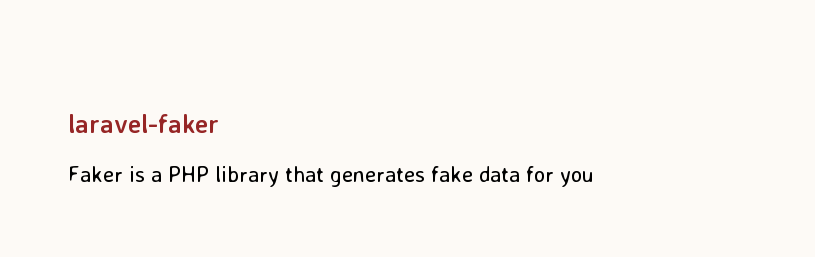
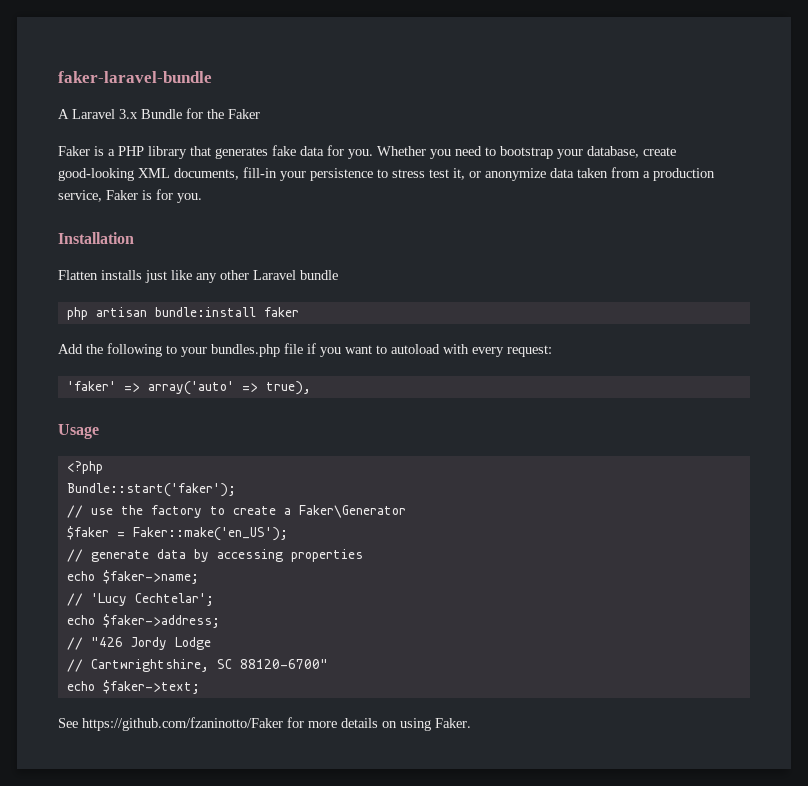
[68,114,219,133] laravel-faker -> [58,71,212,83] [58,108,260,119] faker-laravel-bundle // A Laravel 3.x Bundle for the Faker
[559,171,593,187] you -> [348,146,676,159] [58,167,715,181] [58,189,202,203] [58,232,134,244] [58,270,338,283] [66,307,299,320] [58,343,552,357] [66,381,311,395] [58,424,99,439] [66,461,103,474] [66,483,236,497] [66,505,406,518] [66,526,288,541] [66,549,363,562] [66,570,199,584] [66,593,214,606] [66,614,220,628] [66,637,211,650] [66,659,328,672] [66,680,200,694] [58,717,471,731] you. Whether you need to bootstrap your database, create good-looking XML documents, fill-in your persistence to stress test it, or anonymize data taken from a production service, Faker is for you. // Installation // Flatten installs just like any other Laravel bundle // php artisan bundle:install faker // Add the following to your bundles.php file if you want to autoload with every request: // 'faker' => array('auto' => true), // Usage // <?php // Bundle::start('faker'); // // use the factory to create a Faker\Generator // $faker = Faker::make('en_US'); // // generate data by accessing properties // echo $faker->name; // // 'Lucy Cechtelar'; // echo $faker->address; // // "426 Jordy Lodge // // Cartwrightshire, SC 88120-6700" // echo $faker->text; // See https://github.com/fzaninotto/Faker for more details on using Faker.

